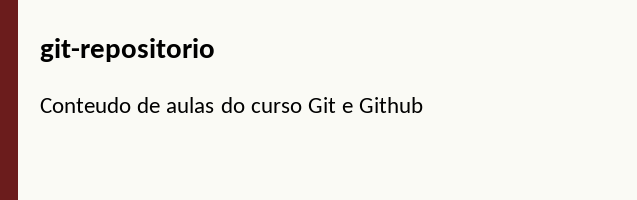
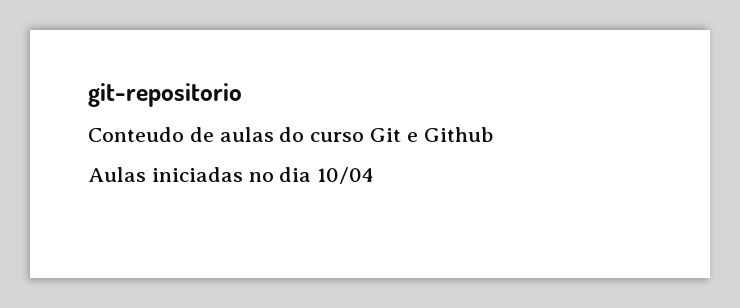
(424, 105) none -> [88,167,375,184] // Aulas iniciadas no dia 10/04

